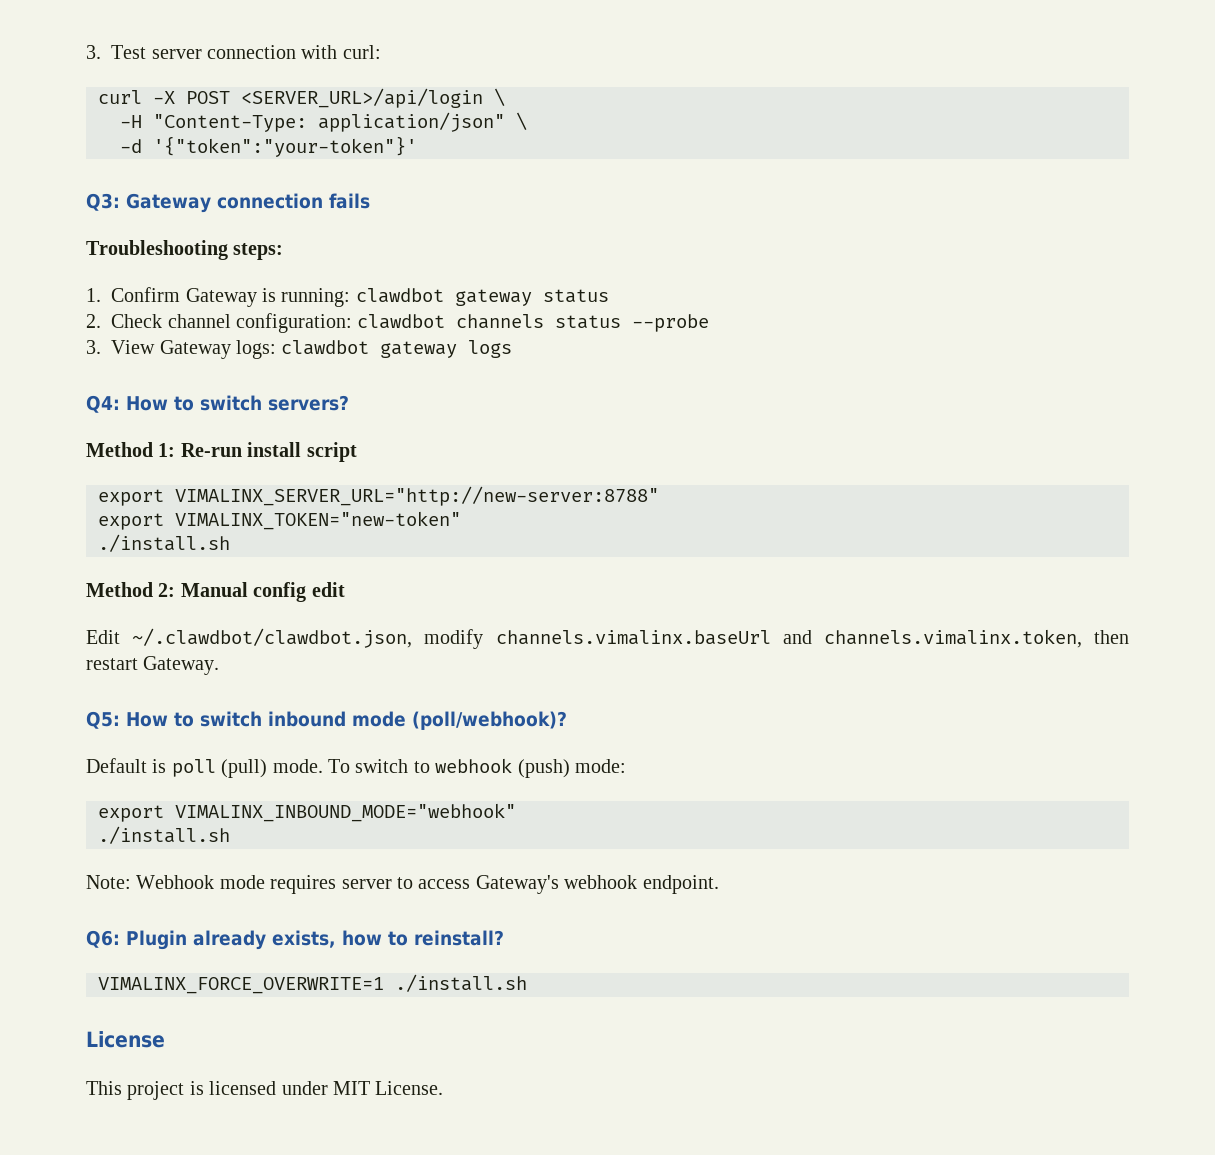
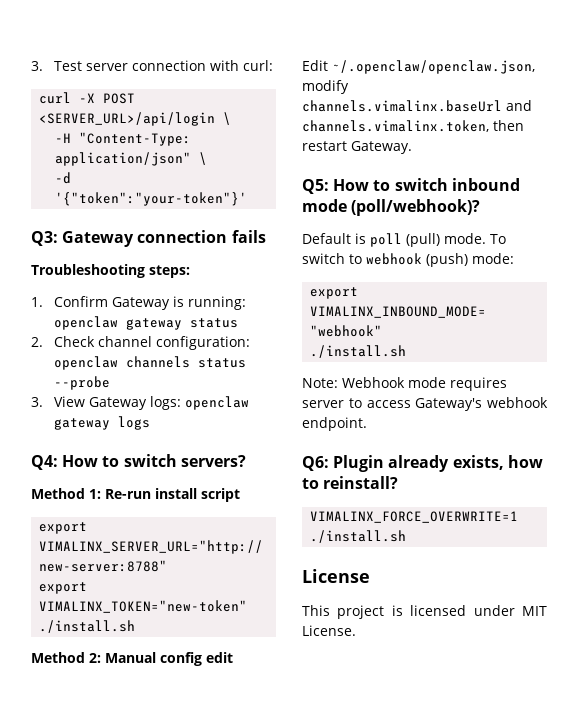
[355,288,444,303] clawdbot -> [54,316,119,330] openclaw
[357,314,446,329] clawdbot -> [54,356,119,370] openclaw
[281,340,370,355] clawdbot -> [185,396,250,410] openclaw
[132,628,413,648] ~/.clawdbot/clawdbot.json, -> [332,60,535,74] ~/.openclaw/openclaw.json,

